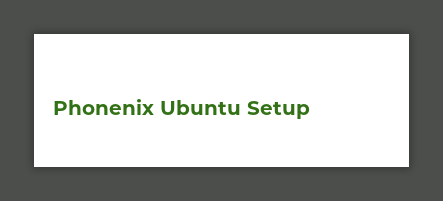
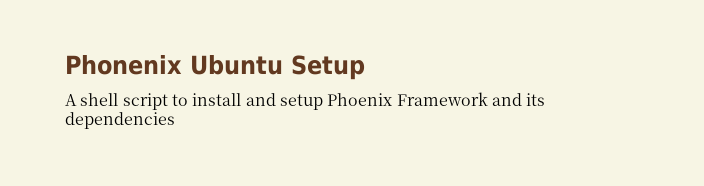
(310, 110) none -> [65,92,546,110] [65,112,175,129] // A shell script to install and setup Phoenix Framework and its dependencies

